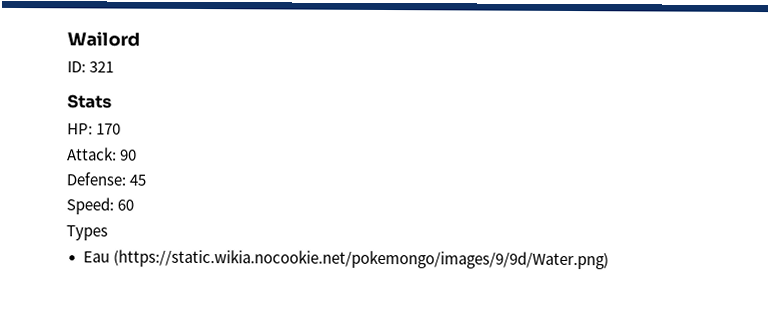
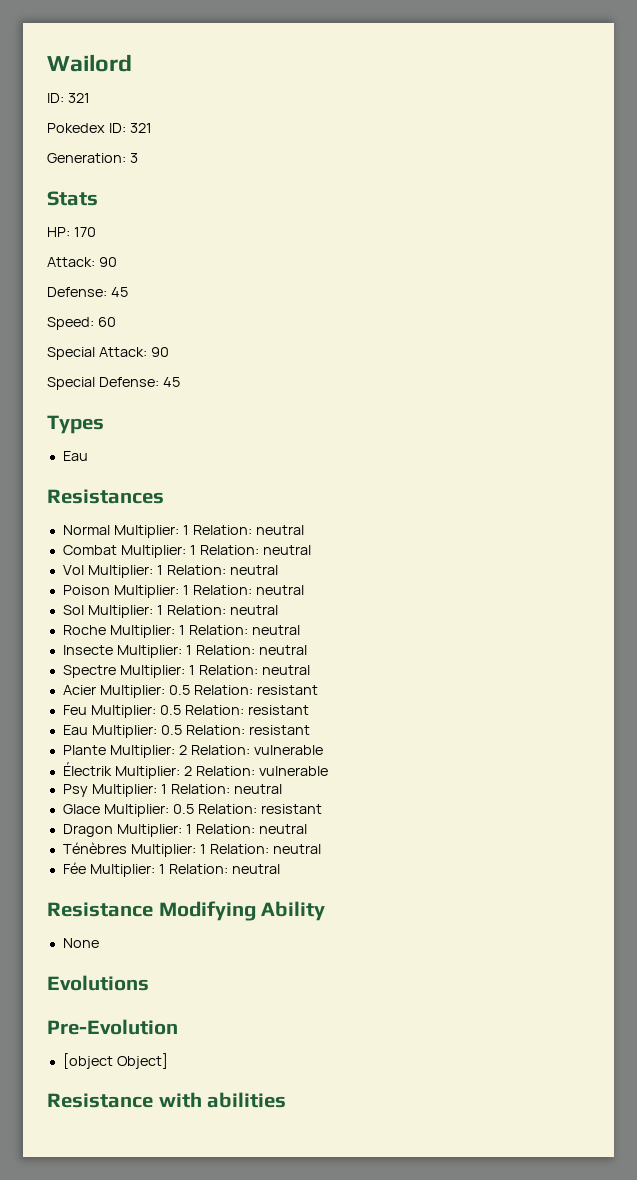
(115, 67) none -> [47,123,152,133] [47,153,138,163] // Pokedex ID: 321 // Generation: 3
[66,225,108,241] [82,249,609,270] Types // Eau (https://static.wikia.nocookie.net/pokemongo/images/9/9d/Water.png) -> [47,347,169,360] [47,377,180,390] [47,415,104,434] [62,451,88,461] [47,489,164,504] [62,525,304,538] [62,545,311,558] [62,565,278,578] [62,585,304,598] [62,605,278,618] [62,625,300,638] [62,645,307,658] [62,665,310,678] [62,685,318,698] [62,705,309,718] [62,725,310,738] [62,745,323,758] [62,762,328,779] [62,784,282,797] [62,804,322,817] [62,824,307,837] [62,842,321,857] [62,862,280,877] [47,901,326,921] [62,938,99,948] [47,975,149,991] [47,1019,178,1035] [62,1053,168,1069] [47,1092,287,1108] Special Attack: 90 // Special Defense: 45 // Types // Eau // Resistances // Normal Multiplier: 1 Relation: neutral // Combat Multiplier: 1 Relation: neutral // Vol Multiplier: 1 Relation: neutral // Poison Multiplier: 1 Relation: neutral // Sol Multiplier: 1 Relation: neutral // Roche Multiplier: 1 Relation: neutral // Insecte Multiplier: 1 Relation: neutral // Spectre Multiplier: 1 Relation: neutral // Acier Multiplier: 0.5 Relation: resistant // Feu Multiplier: 0.5 Relation: resistant // Eau Multiplier: 0.5 Relation: resistant // Plante Multiplier: 2 Relation: vulnerable // Électrik Multiplier: 2 Relation: vulnerable // Psy Multiplier: 1 Relation: neutral // Glace Multiplier: 0.5 Relation: resistant // Dragon Multiplier: 1 Relation: neutral // Ténèbres Multiplier: 1 Relation: neutral // Fée Multiplier: 1 Relation: neutral // Resistance Modifying Ability // None // Evolutions // Pre-Evolution // [object Object] // Resistance with abilities

